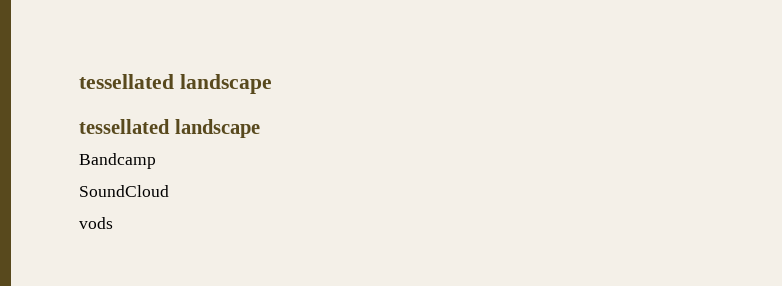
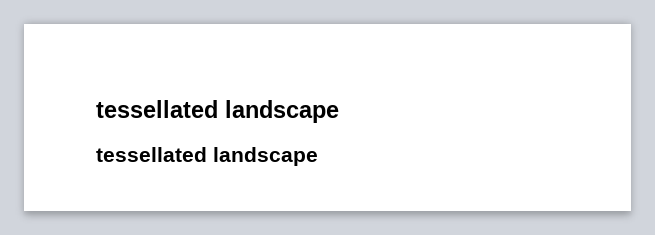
[79,153,156,169] [79,185,169,197] [79,217,113,229] // Bandcamp // SoundCloud // vods -> (318, 156) none

